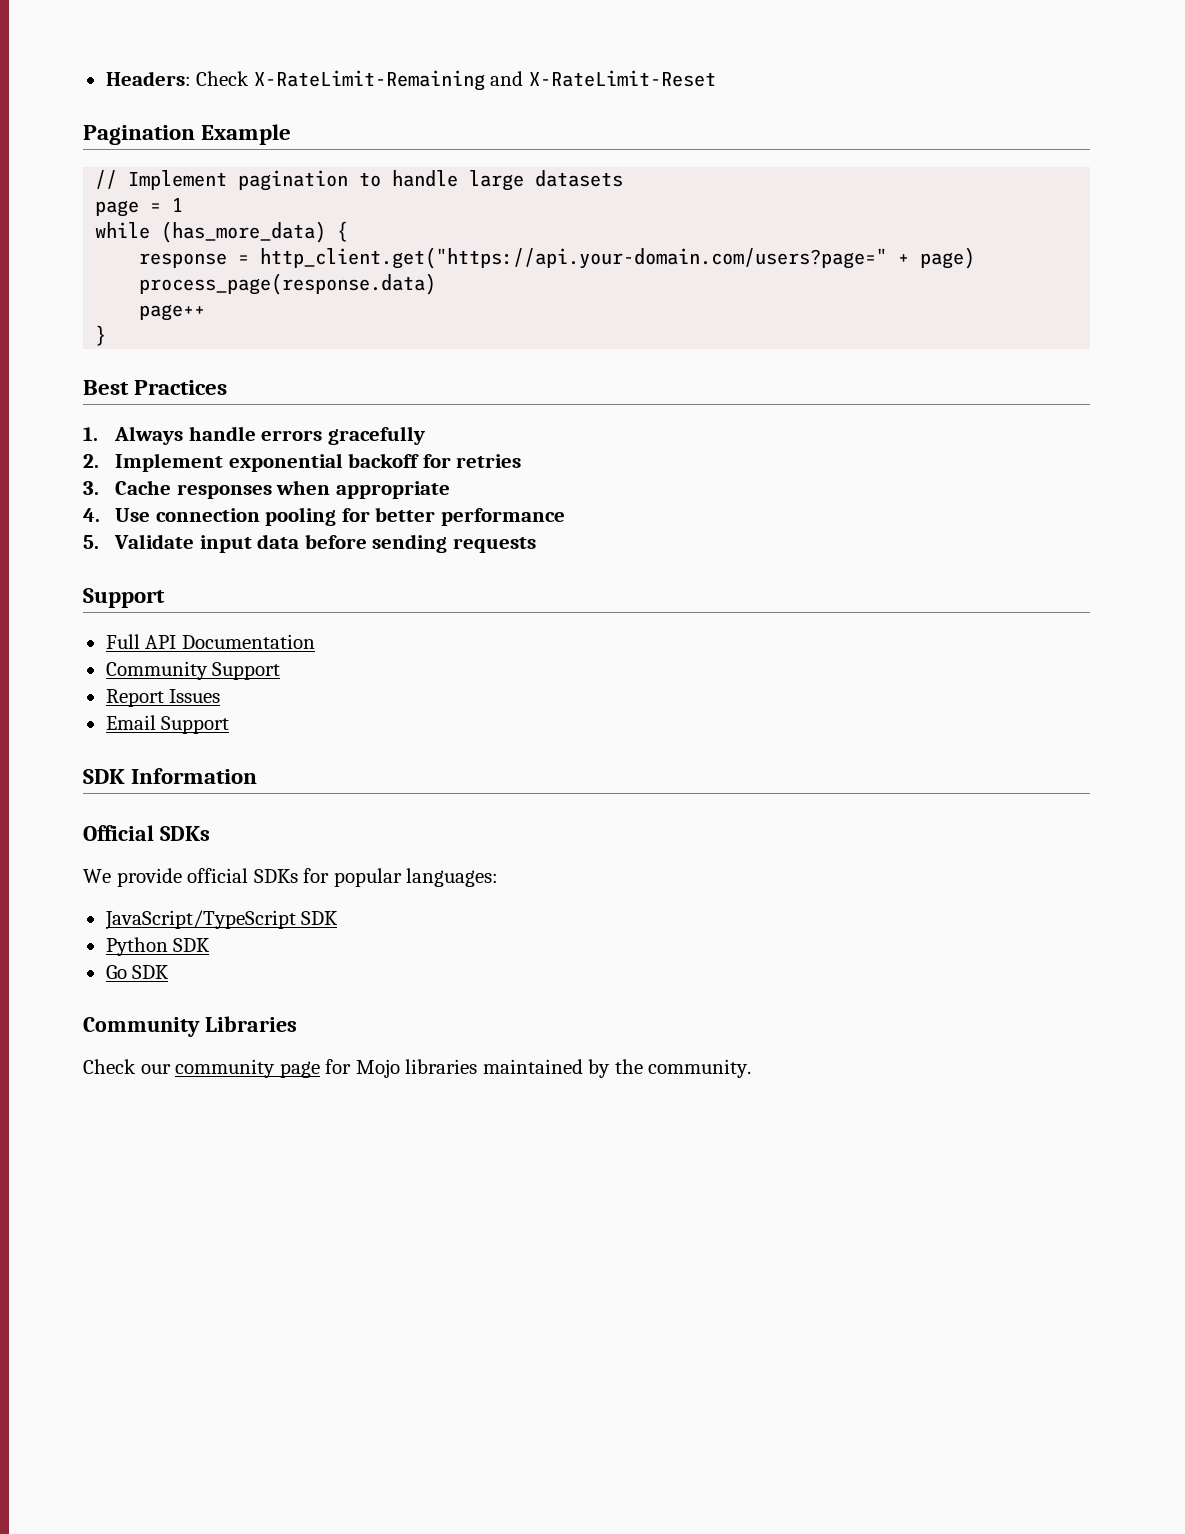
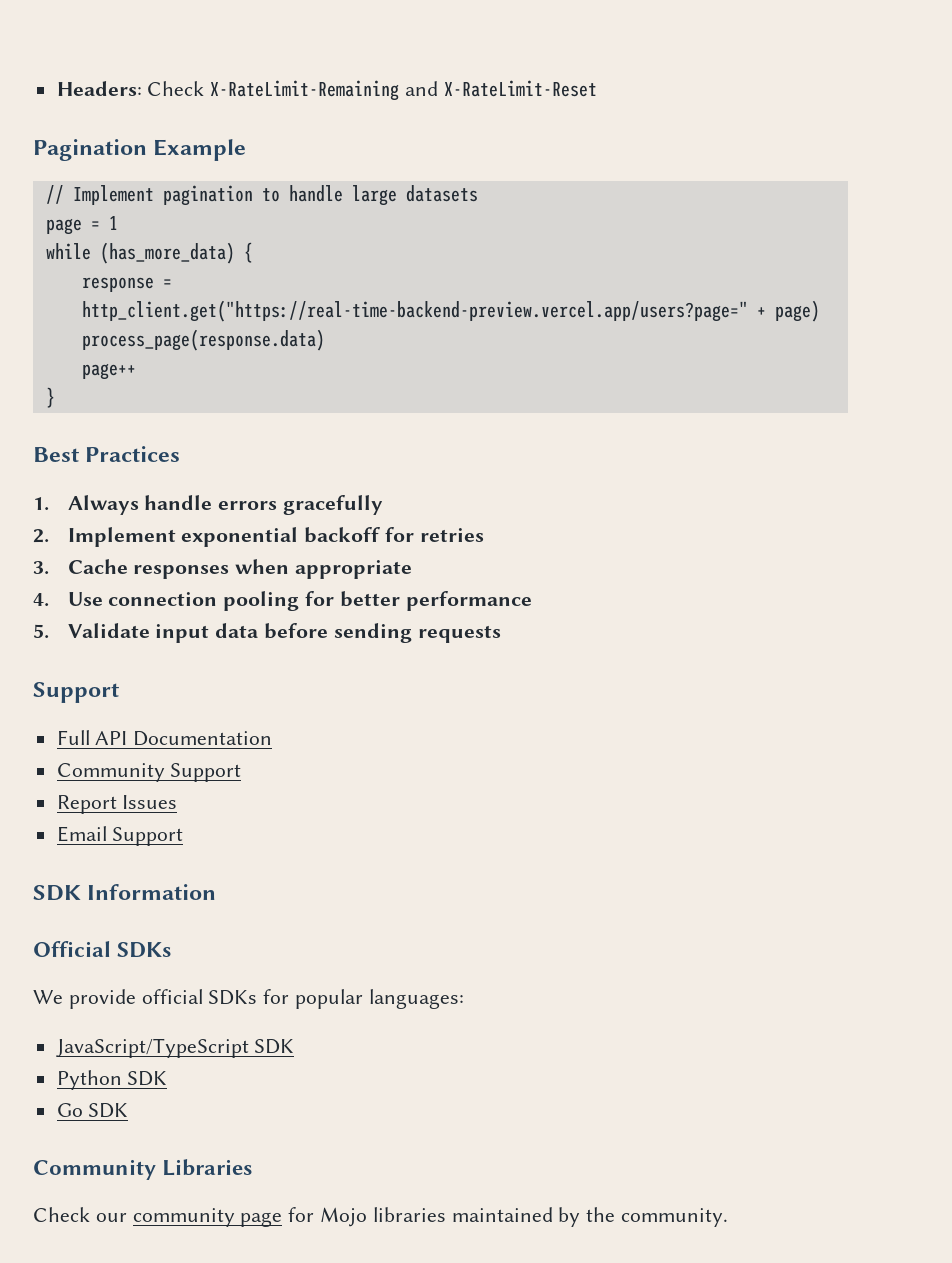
[260,247,888,269] http_client.get("https://api.your-domain.com/users?page=" -> [81,300,748,322] http_client.get("https://real-time-backend-preview.vercel.app/users?page="

